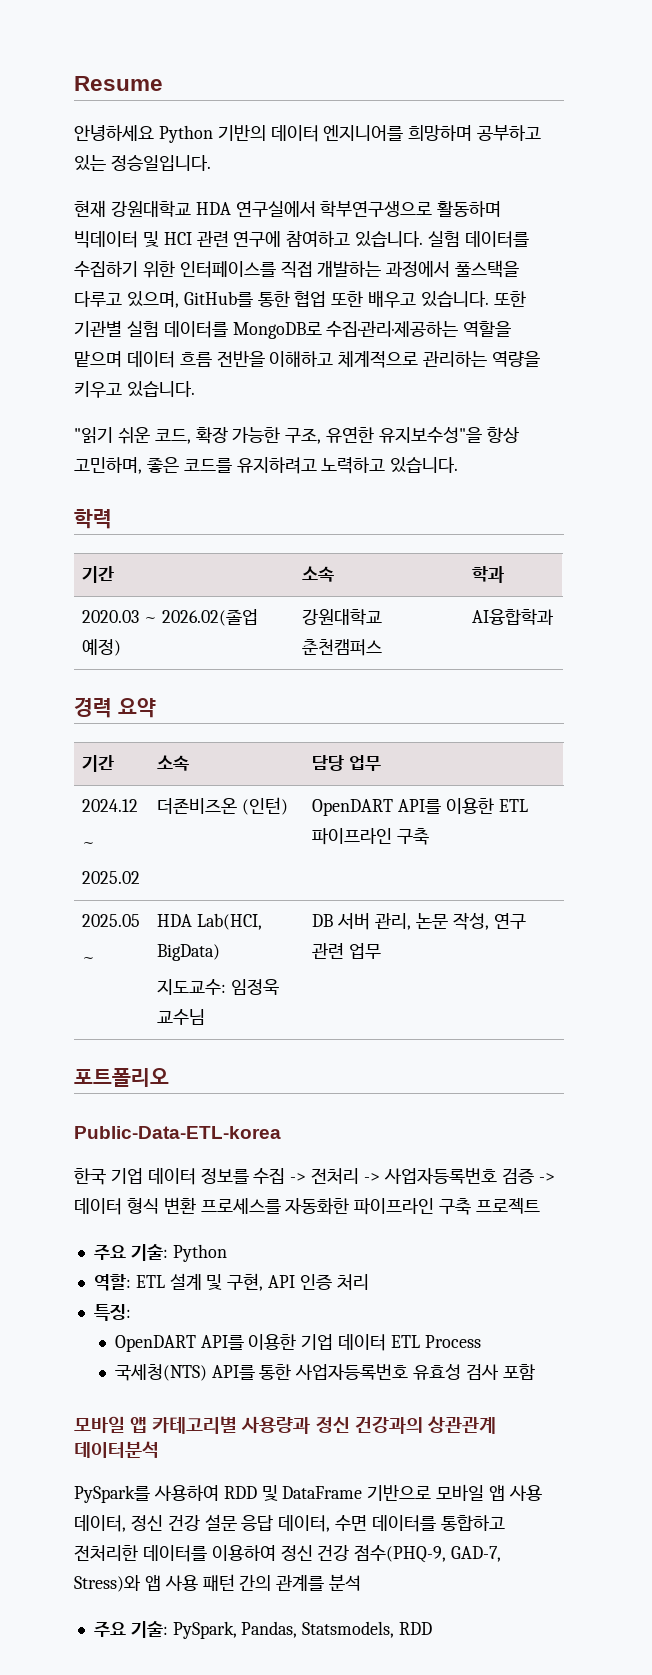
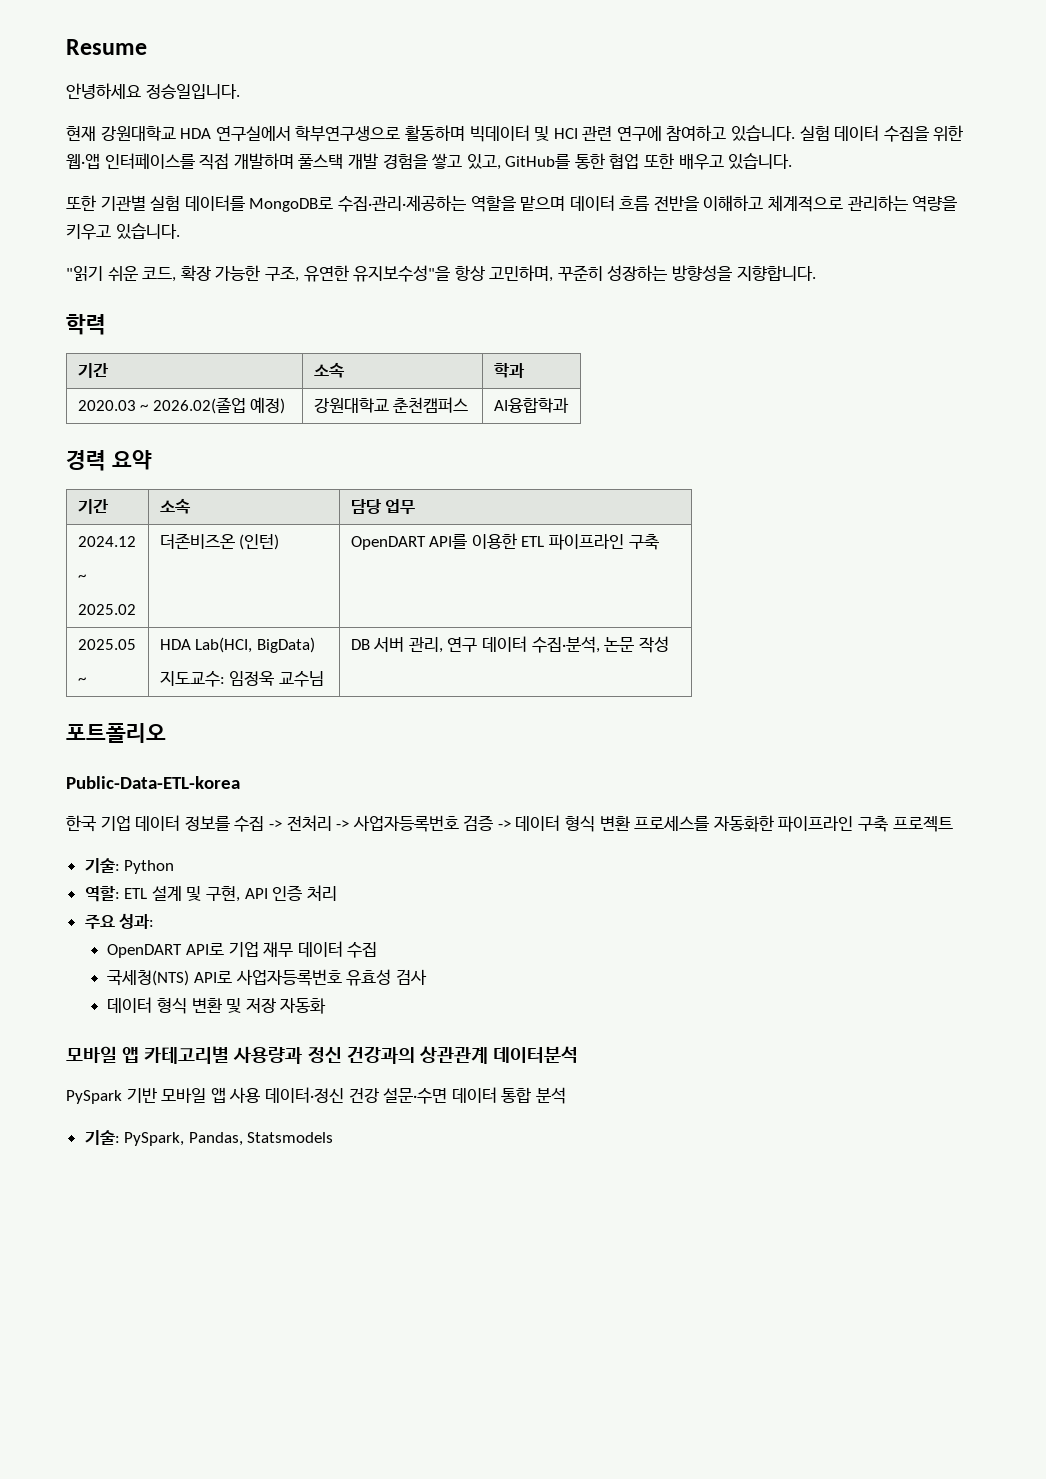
[158,125,542,143] [74,155,106,171] Python 기반의 데이터 엔지니어를 희망하며 공부하고 있는 -> (141, 91) none
[464,231,529,248] [74,260,520,278] [74,291,179,308] 데이터를 수집하기 위한 인터페이스를 직접 개발하는 과정에서 풀스택을 다루고 있으며, -> [834,125,964,142] [66,153,501,170] 데이터 수집을 위한 웹·앱 인터페이스를 직접 개발하며 풀스택 개발 경험을 쌓고 있고,
(490, 299) none -> (793, 161) //
[146,457,459,474] 좋은 코드를 유지하려고 노력하고 있습니다. -> [557,265,816,281] 꾸준히 성장하는 방향성을 지향합니다.
[415,912,526,930] [312,943,382,959] 논문 작성, 연구 관련 업무 -> [447,636,669,653] 연구 데이터 수집·분석, 논문 작성
[93,1244,126,1260] 주요 -> (953, 824) none
[93,1304,131,1321] [114,1334,481,1352] 특징: // OpenDART API를 이용한 기업 데이터 ETL Process -> [84,913,155,929] [107,941,378,958] 주요 성과: // OpenDART API로 기업 재무 데이터 수집
[211,1364,292,1380] API를 통한 -> [193,971,232,983] API로
[502,1364,535,1380] 포함 -> [107,997,327,1014] // 데이터 형식 변환 및 저장 자동화
[74,1484,542,1503] [74,1514,505,1532] [74,1545,502,1563] [74,1574,325,1592] PySpark를 사용하여 RDD 및 DataFrame 기반으로 모바일 앱 사용 데이터, 정신 건강 설문 응답 데이터, 수면 데이터를 통합하고 전처리한 데이터를 이용하여 정신 건강 점수(PHQ-9, GAD-7, Stress)와 앱 사용 패턴 간의 관계를 -> [66,1087,532,1104] PySpark 기반 모바일 앱 사용 데이터·정신 건강 설문·수면 데이터 통합
[93,1621,126,1637] 주요 -> (566, 1095) none
[302,1621,433,1638] Statsmodels, RDD -> [247,1132,334,1143] Statsmodels

